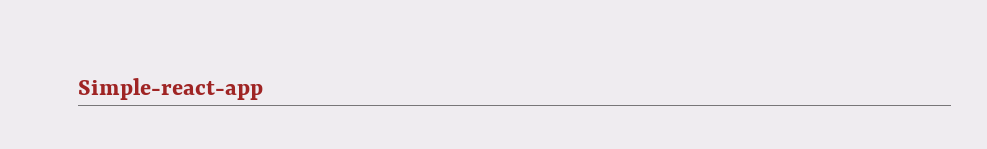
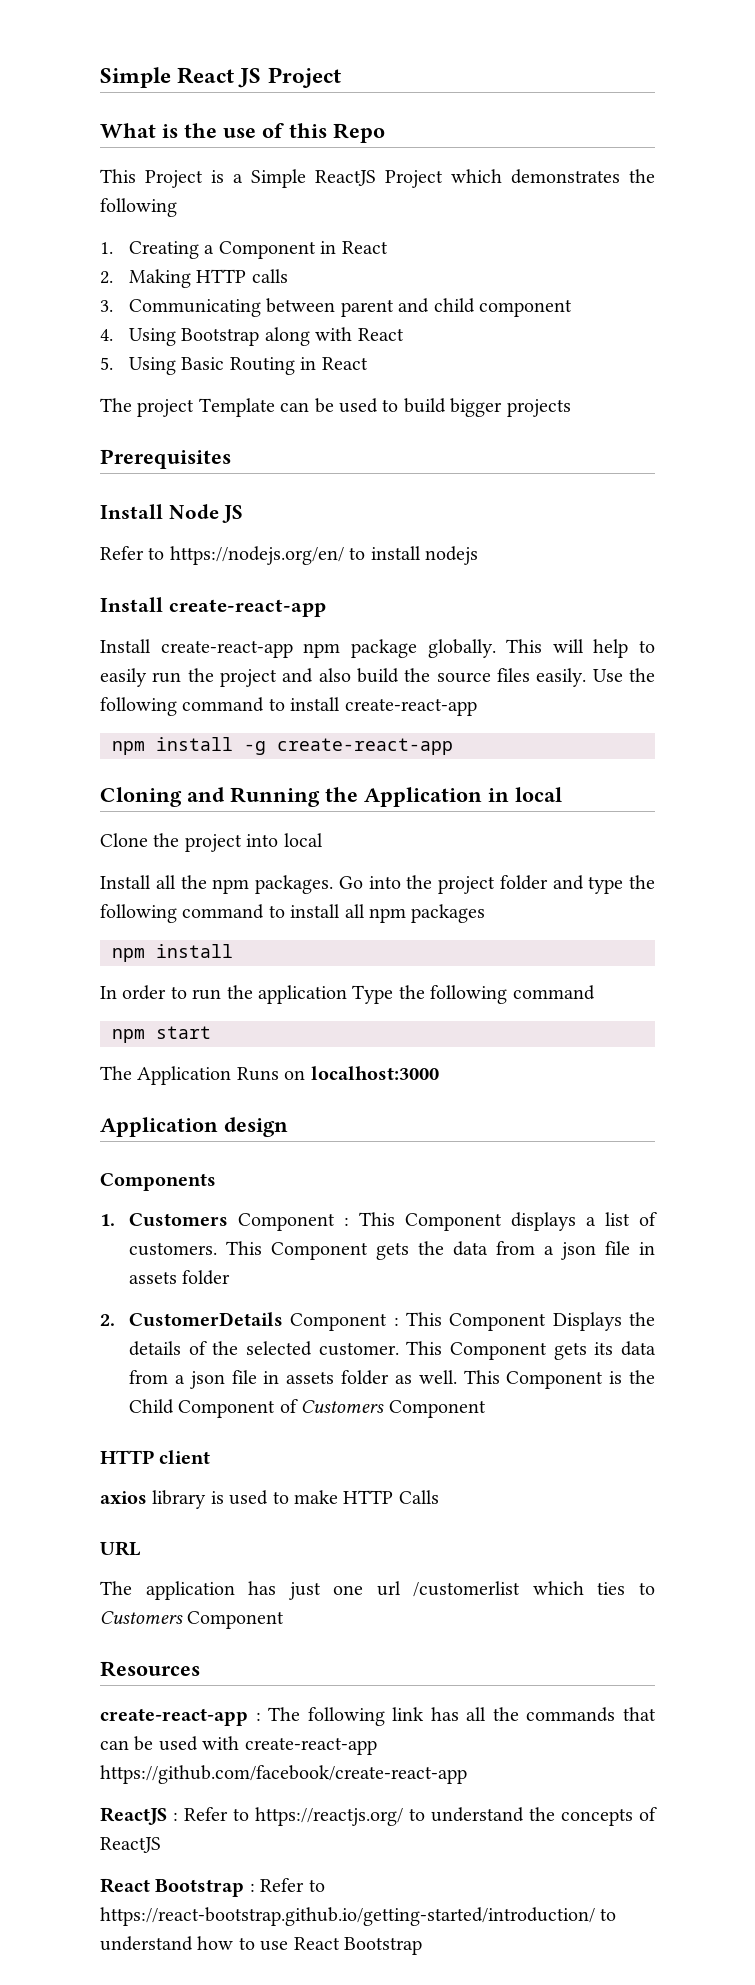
[78,78,263,100] Simple-react-app -> [100,67,341,88] [100,123,385,143] [100,169,655,188] [100,198,177,217] [100,241,388,259] [100,269,288,288] [100,298,573,317] [100,327,404,346] [100,357,368,375] [100,398,571,417] [100,449,231,469] [100,504,244,523] [100,546,478,565] [100,597,326,617] [100,639,655,658] [100,668,655,687] [100,697,477,716] [112,737,453,755] [100,787,562,807] [100,833,323,852] [100,875,655,894] [100,904,486,923] [112,944,233,962] [100,985,595,1004] [112,1026,211,1043] [100,1066,439,1085] [100,1117,288,1137] [100,1173,216,1191] [100,1212,658,1231] [129,1241,655,1260] [129,1270,231,1285] [100,1312,655,1331] [129,1341,656,1360] [129,1370,655,1389] [129,1399,486,1418] [100,1450,211,1464] [100,1490,439,1509] [100,1541,141,1556] [100,1581,655,1600] [100,1611,285,1629] [100,1661,200,1677] [100,1707,656,1726] [100,1736,377,1755] [100,1765,467,1784] [100,1807,657,1826] [100,1837,161,1853] [100,1878,325,1897] [100,1907,617,1926] [100,1936,422,1955] Simple React JS Project // What is the use of this Repo // This Project is a Simple ReactJS Project which demonstrates the following // 1. Creating a Component in React // 2. Making HTTP calls // 3. Communicating between parent and child component // 4. Using Bootstrap along with React // 5. Using Basic Routing in React // The project Template can be used to build bigger projects // Prerequisites // Install Node JS // Refer to https://nodejs.org/en/ to install nodejs // Install create-react-app // Install create-react-app npm package globally. This will help to easily run the project and also build the source files easily. Use the following command to install create-react-app // npm install -g create-react-app // Cloning and Running the Application in local // Clone the project into local // Install all the npm packages. Go into the project folder and type the following command to install all npm packages // npm install // In order to run the application Type the following command // npm start // The Application Runs on localhost:3000 // Application design // Components // 1. Customers Component : This Component displays a list of customers. This Component gets the data from a json file in assets folder // 2. CustomerDetails Component : This Component Displays the details of the selected customer. This Component gets its data from a json file in assets folder as well. This Component is the Child Component of Customers Component // HTTP client // axios library is used to make HTTP Calls // URL // The application has just one url /customerlist which ties to Customers Component // Resources // create-react-app : The following link has all the commands that can be used with create-react-app https://github.com/facebook/create-react-app // ReactJS : Refer to https://reactjs.org/ to understand the concepts of ReactJS // React Bootstrap : Refer to https://react-bootstrap.github.io/getting-started/introduction/ to understand how to use React Bootstrap

